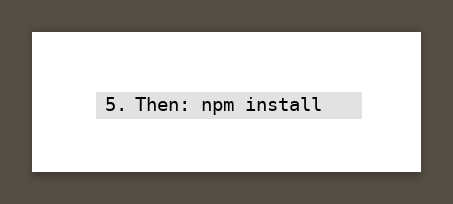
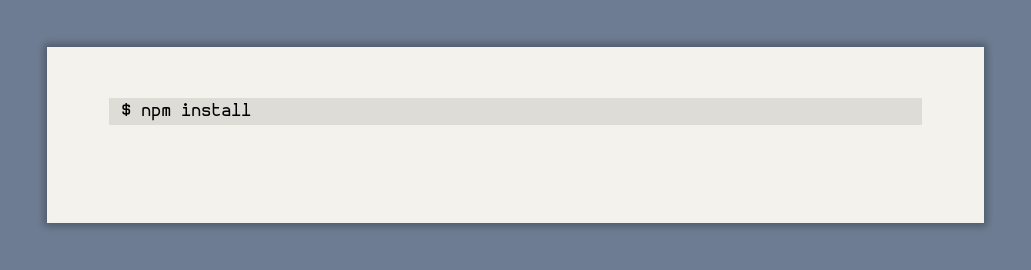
[105,97,190,111] 5. Then: -> [121,103,131,116] $

